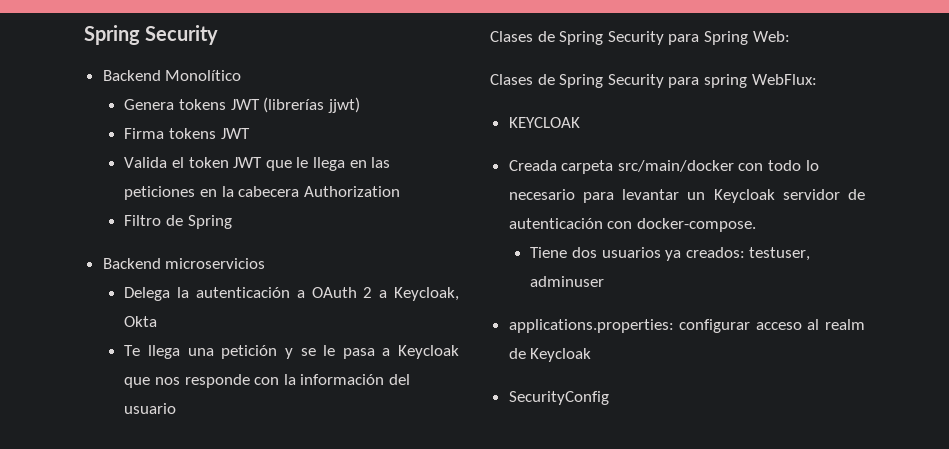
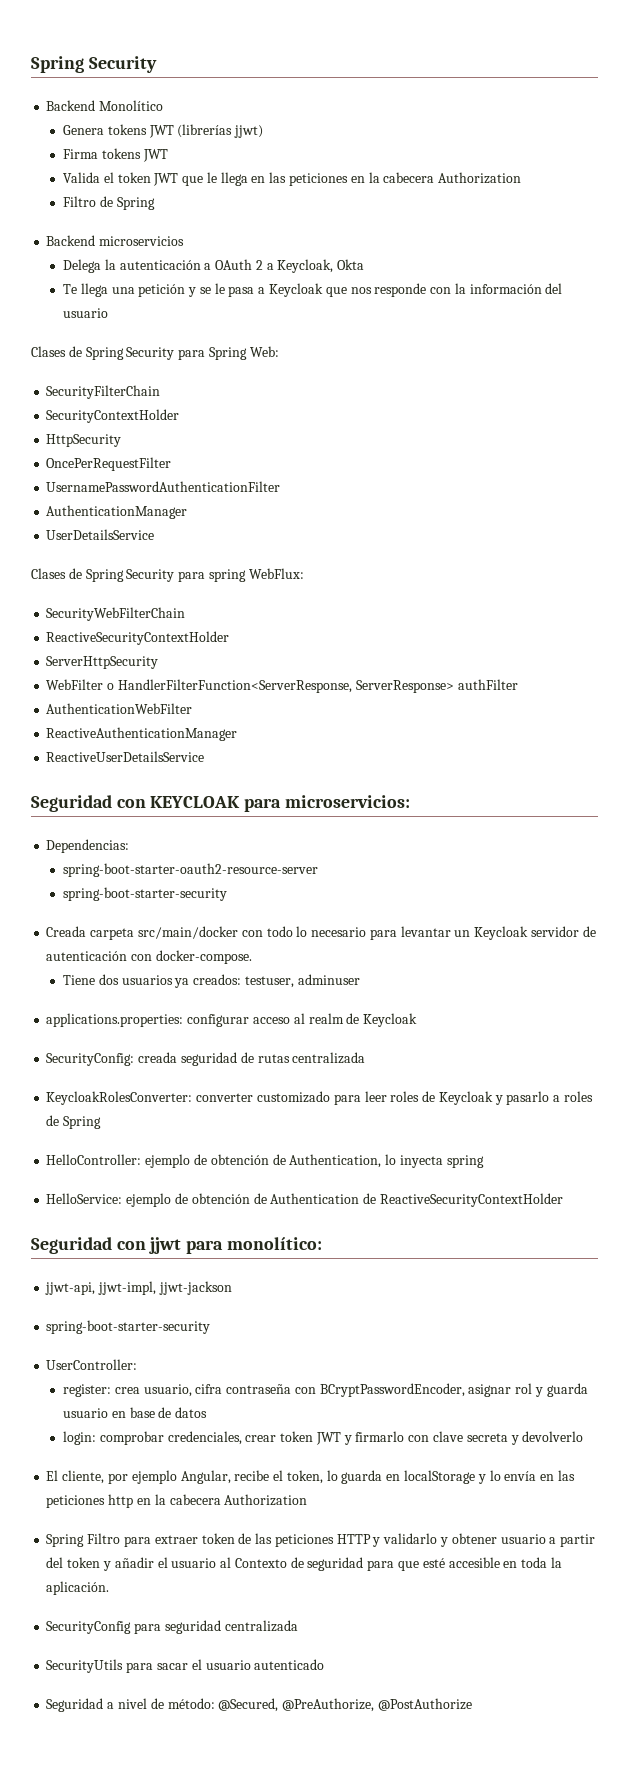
(790, 36) none -> [46,385,161,399] [46,409,180,423] [46,434,122,447] [46,457,172,471] [46,481,281,492] [46,505,188,519] [46,529,155,540] // SecurityFilterChain // SecurityContextHolder // HttpSecurity // OncePerRequestFilter // UsernamePasswordAuthenticationFilter // AuthenticationManager // UserDetailsService
[508,117,580,128] KEYCLOAK -> [46,607,186,621] [46,631,230,645] [46,656,159,669] [46,679,518,693] [46,703,193,714] [46,727,238,741] [46,751,205,762] [31,795,410,812] [46,839,130,853] [62,863,318,877] [62,887,227,901] SecurityWebFilterChain // ReactiveSecurityContextHolder // ServerHttpSecurity // WebFilter o HandlerFilterFunction<ServerResponse, ServerResponse> authFilter // AuthenticationWebFilter // ReactiveAuthenticationManager // ReactiveUserDetailsService // Seguridad con KEYCLOAK para microservicios: // Dependencias: // spring-boot-starter-oauth2-resource-server // spring-boot-starter-security
[508,391,609,405] SecurityConfig -> [46,1052,366,1066] [46,1091,593,1105] [46,1115,102,1129] [46,1154,484,1168] [46,1193,563,1207] [31,1237,322,1254] [45,1281,232,1295] [46,1320,211,1334] [46,1359,138,1370] [62,1383,588,1397] [62,1407,208,1418] [62,1431,584,1445] [46,1470,575,1484] [46,1494,308,1508] [46,1533,596,1547] [46,1557,562,1571] [46,1581,110,1595] [46,1620,298,1634] [46,1659,325,1673] [46,1698,472,1712] SecurityConfig: creada seguridad de rutas centralizada // KeycloakRolesConverter: converter customizado para leer roles de Keycloak y pasarlo a roles de Spring // HelloController: ejemplo de obtención de Authentication, lo inyecta spring // HelloService: ejemplo de obtención de Authentication de ReactiveSecurityContextHolder // Seguridad con jjwt para monolítico: // jjwt-api, jjwt-impl, jjwt-jackson // spring-boot-starter-security // UserController: // register: crea usuario, cifra contraseña con BCryptPasswordEncoder, asignar rol y guarda usuario en base de datos // login: comprobar credenciales, crear token JWT y firmarlo con clave secreta y devolverlo // El cliente, por ejemplo Angular, recibe el token, lo guarda en localStorage y lo envía en las peticiones http en la cabecera Authorization // Spring Filtro para extraer token de las peticiones HTTP y validarlo y obtener usuario a partir del token y añadir el usuario al Contexto de seguridad para que esté accesible en toda la aplicación. // SecurityConfig para seguridad centralizada // SecurityUtils para sacar el usuario autenticado // Seguridad a nivel de método: @Secured, @PreAuthorize, @PostAuthorize

